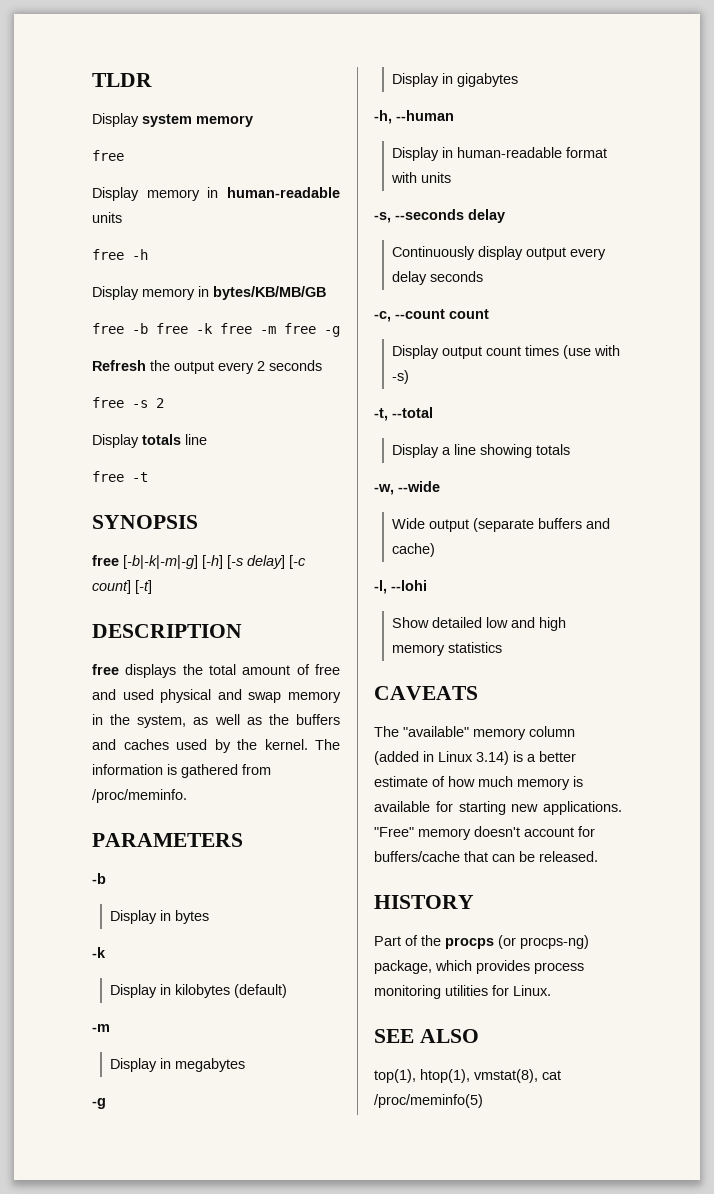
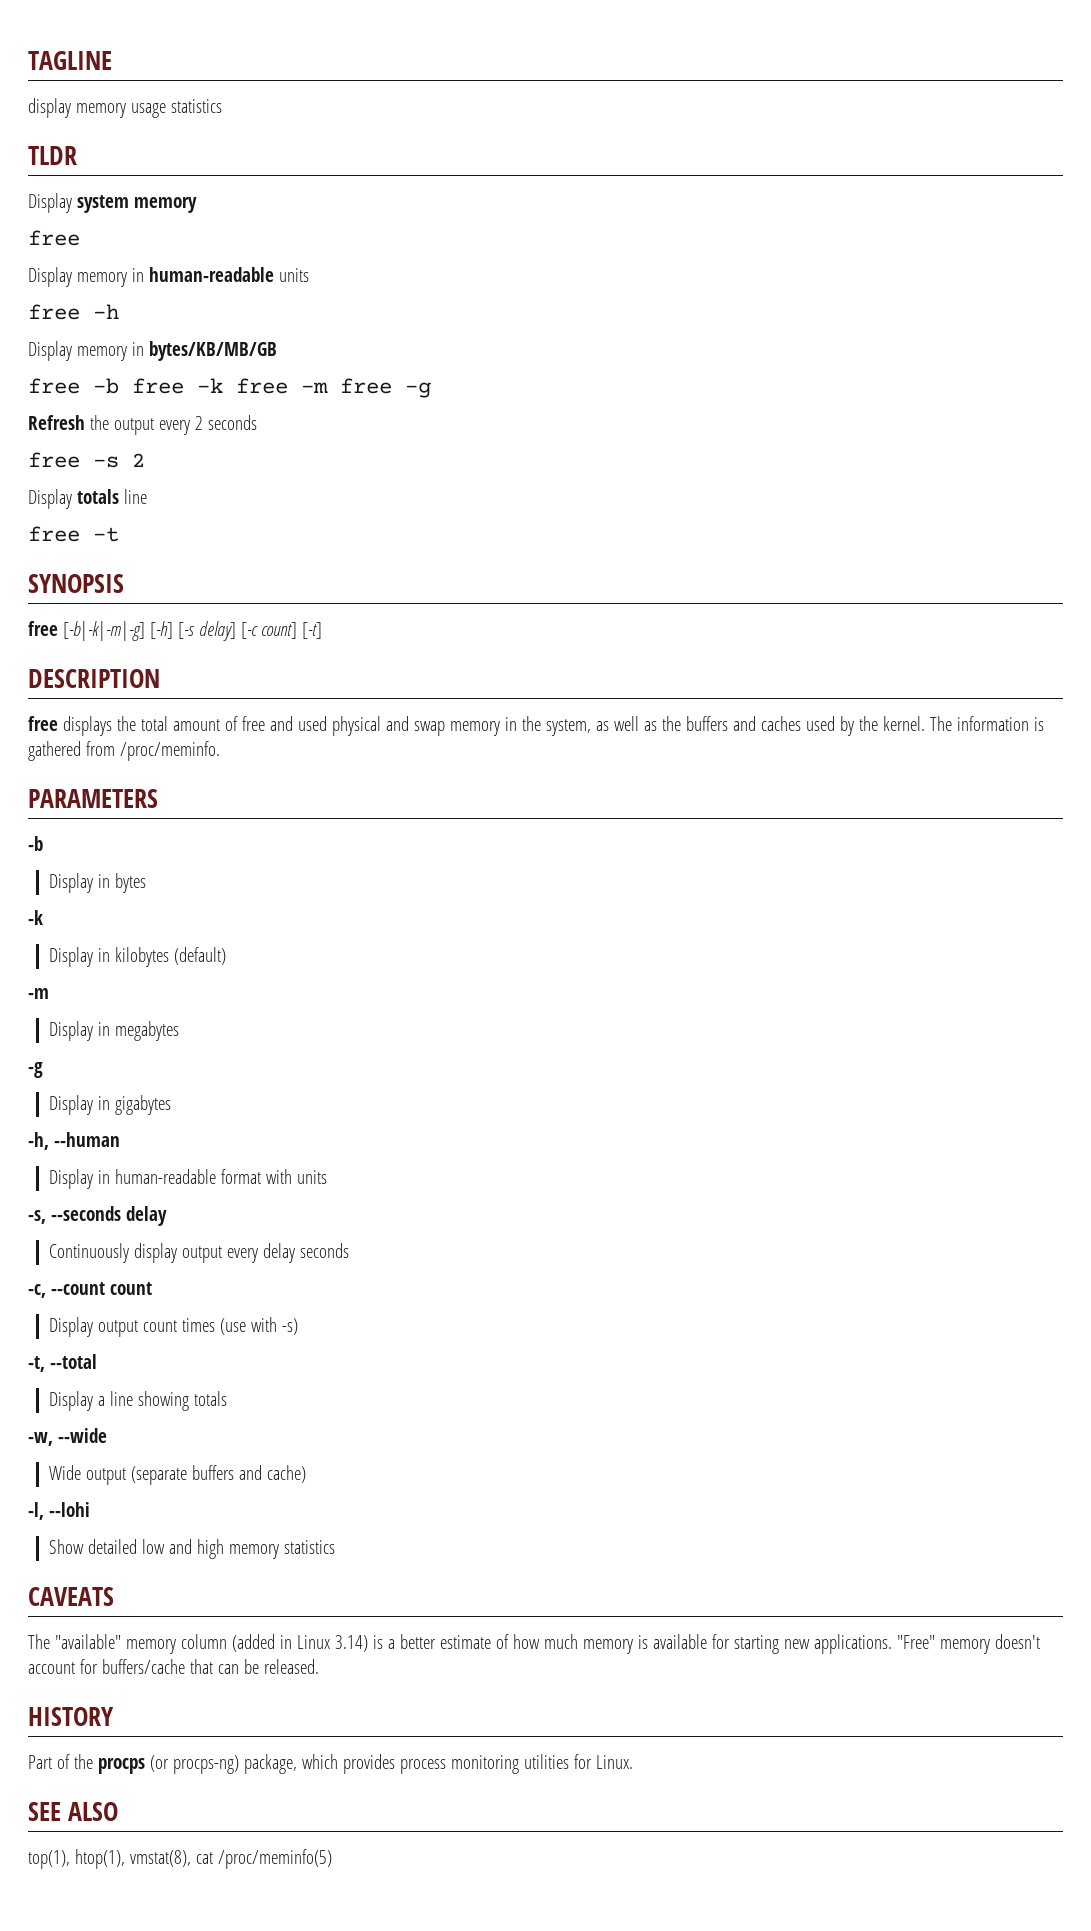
(92, 80) none -> [28,51,112,70] [28,98,222,118] TAGLINE // display memory usage statistics //

